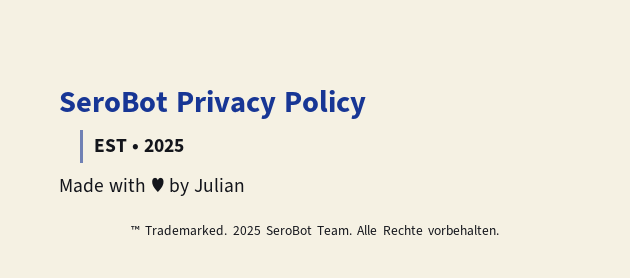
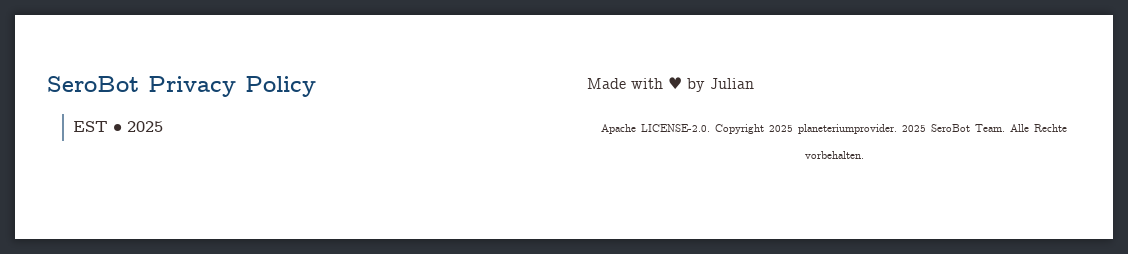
[131,225,228,236] ™ Trademarked. -> [601,124,897,134] Apache LICENSE-2.0. Copyright 2025 planeteriumprovider.

